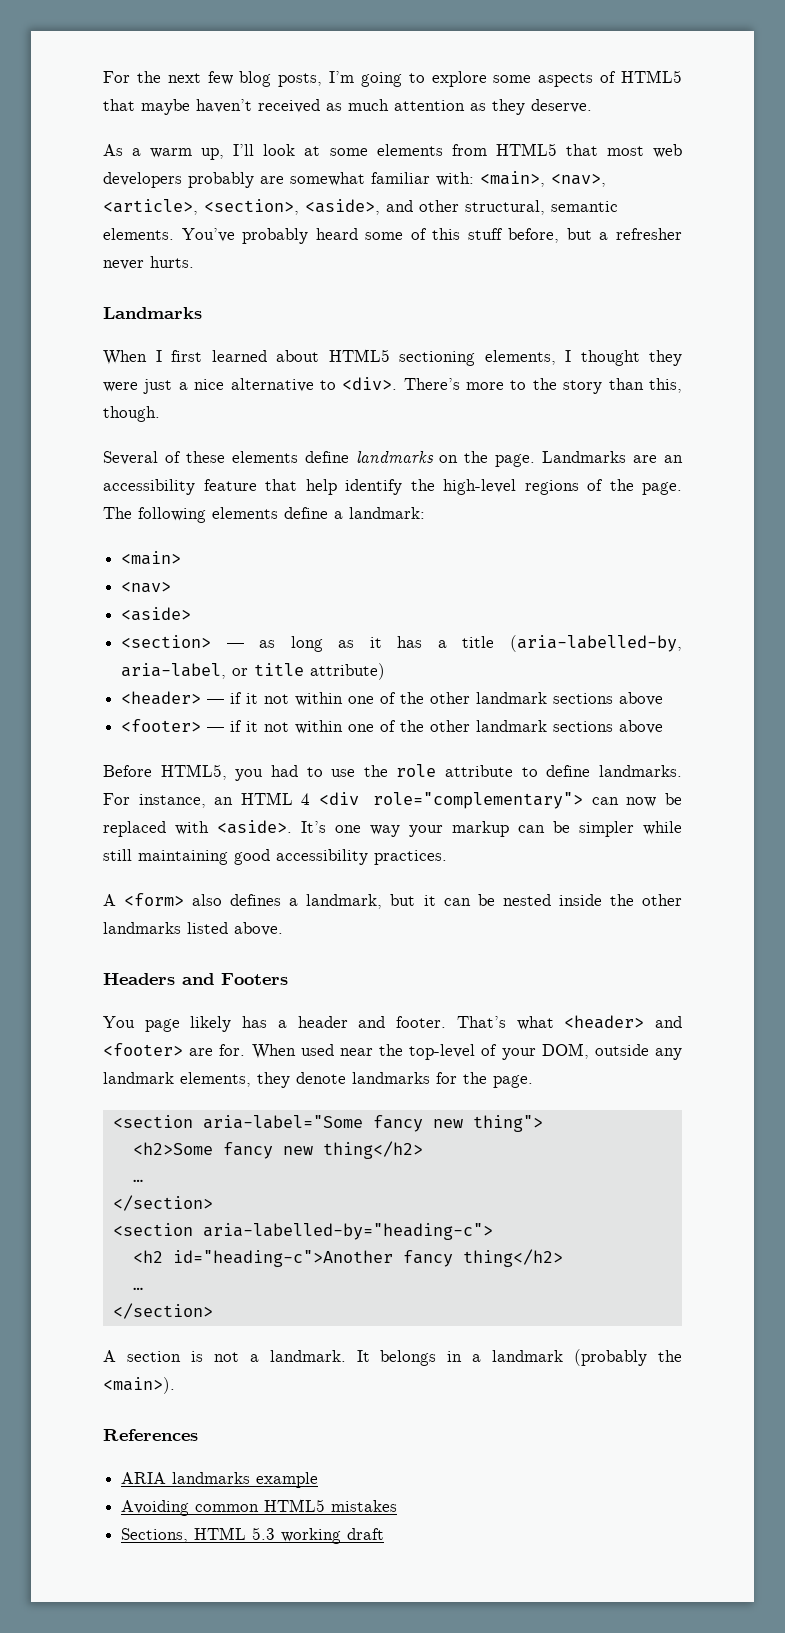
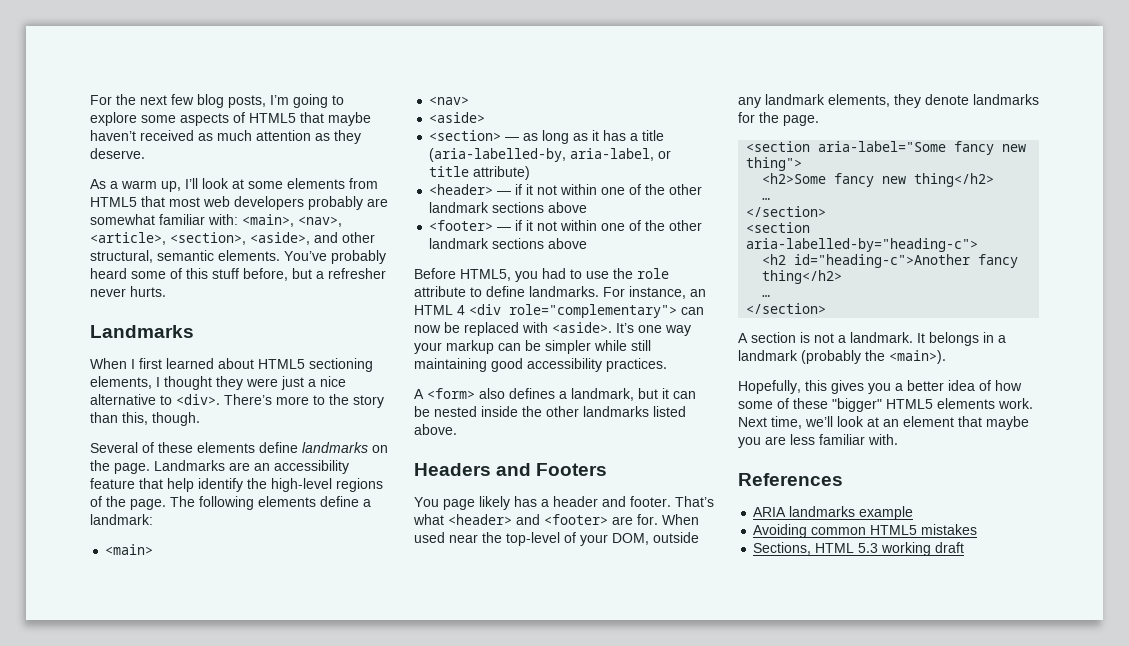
(175, 1385) none -> [738,380,1022,394] [738,398,1033,412] [738,416,1029,430] [738,434,898,448] // Hopefully, this gives you a better idea of how some of these "bigger" HTML5 elements work. Next time, we’ll look at an element that maybe you are less familiar with.

